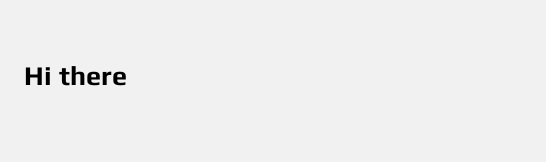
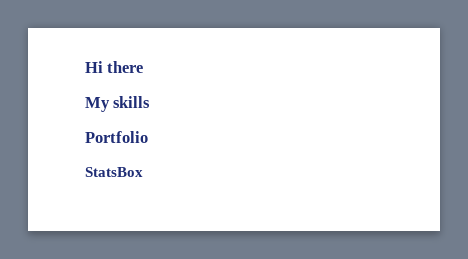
(128, 76) none -> [85,96,151,112] [85,131,148,143] [85,167,143,177] // My skills // Portfolio // StatsBox

